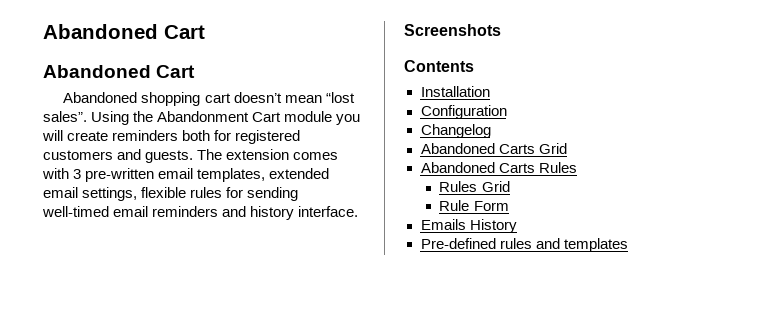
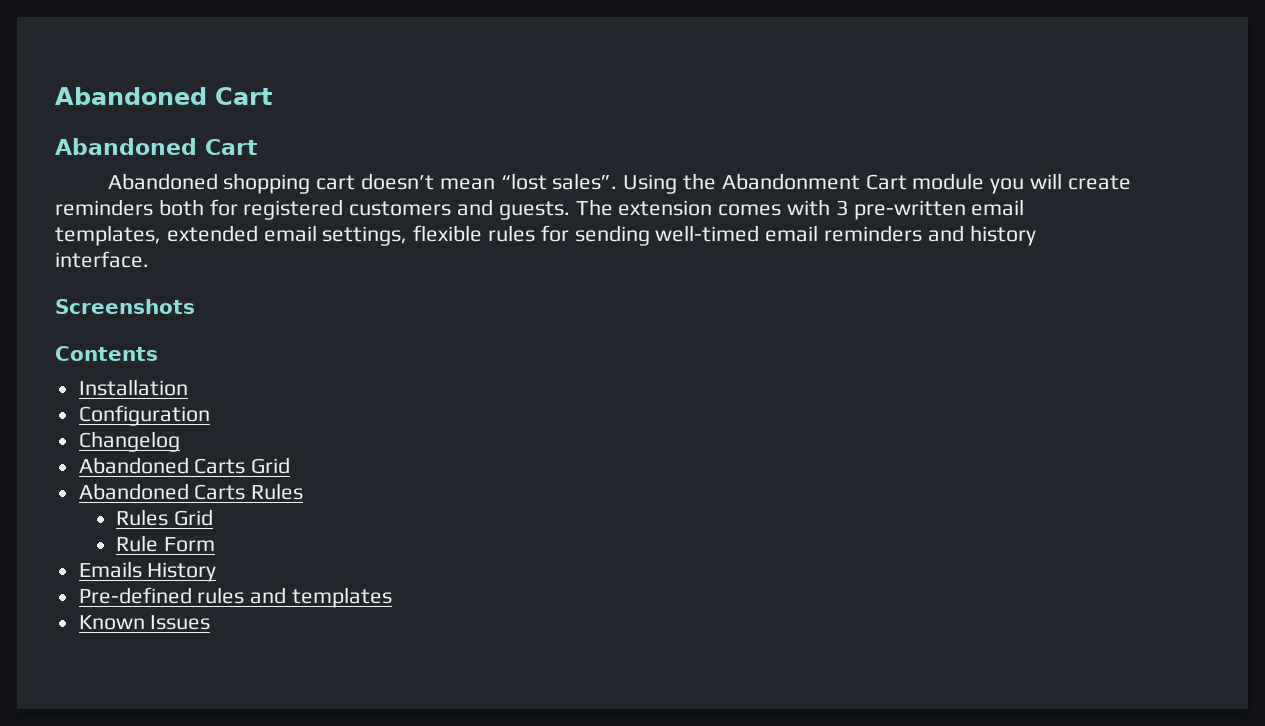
(628, 245) none -> [78,615,211,630] // Known Issues

